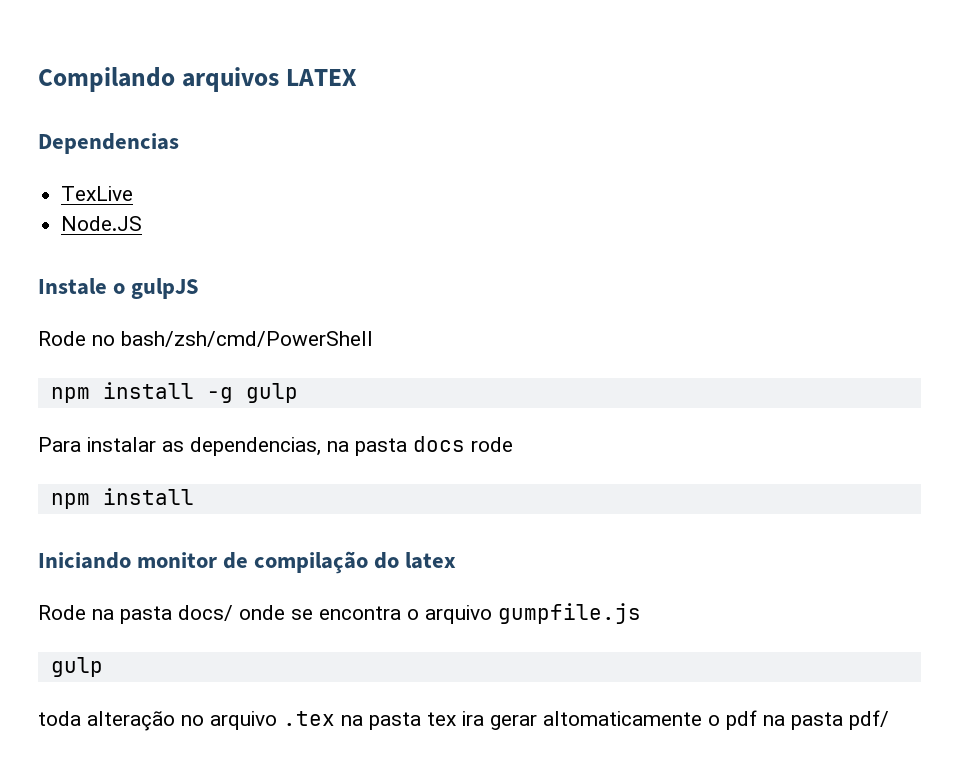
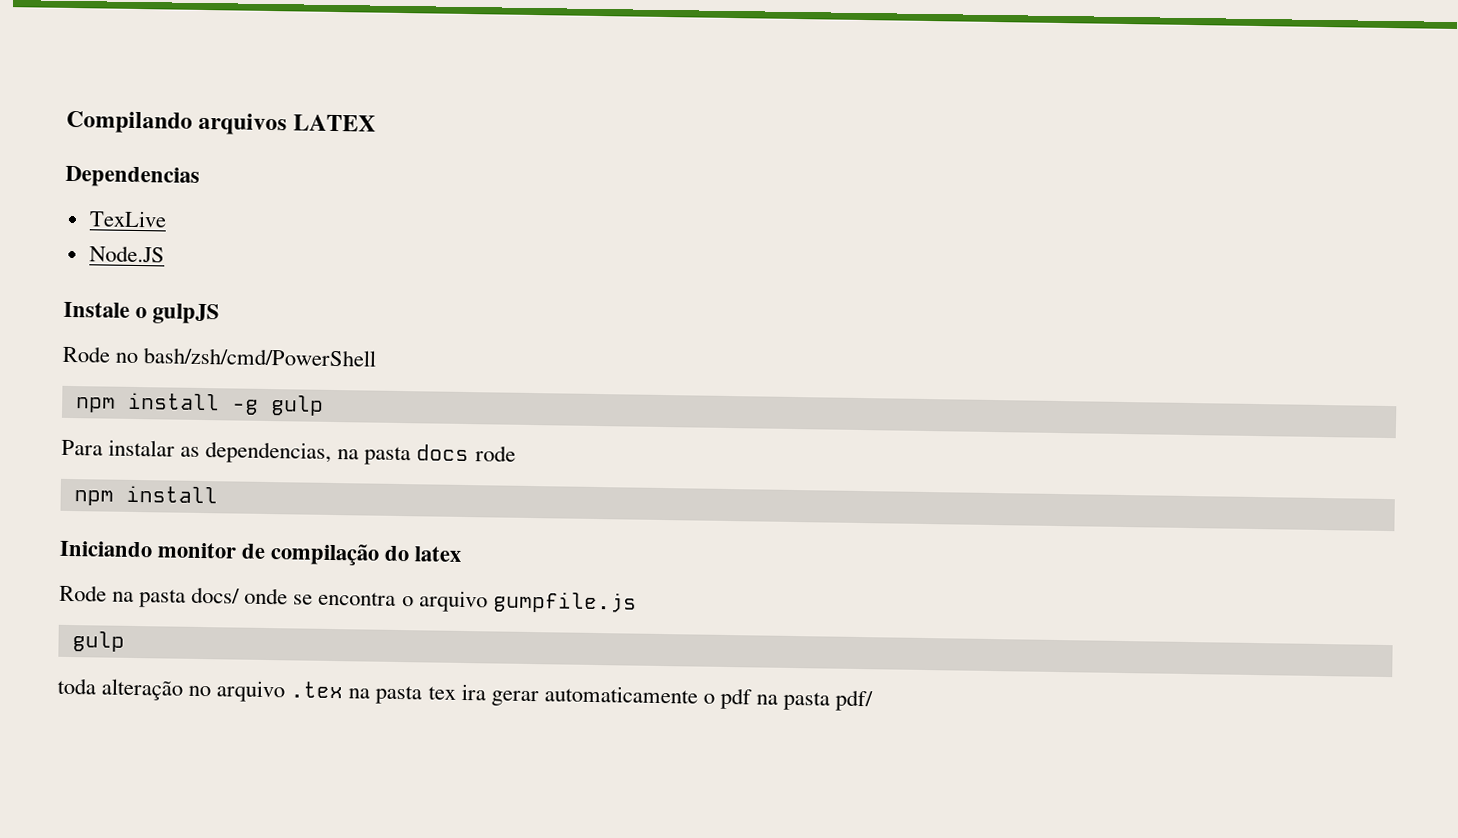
[543,711,702,726] altomaticamente -> [543,685,698,704] automaticamente

